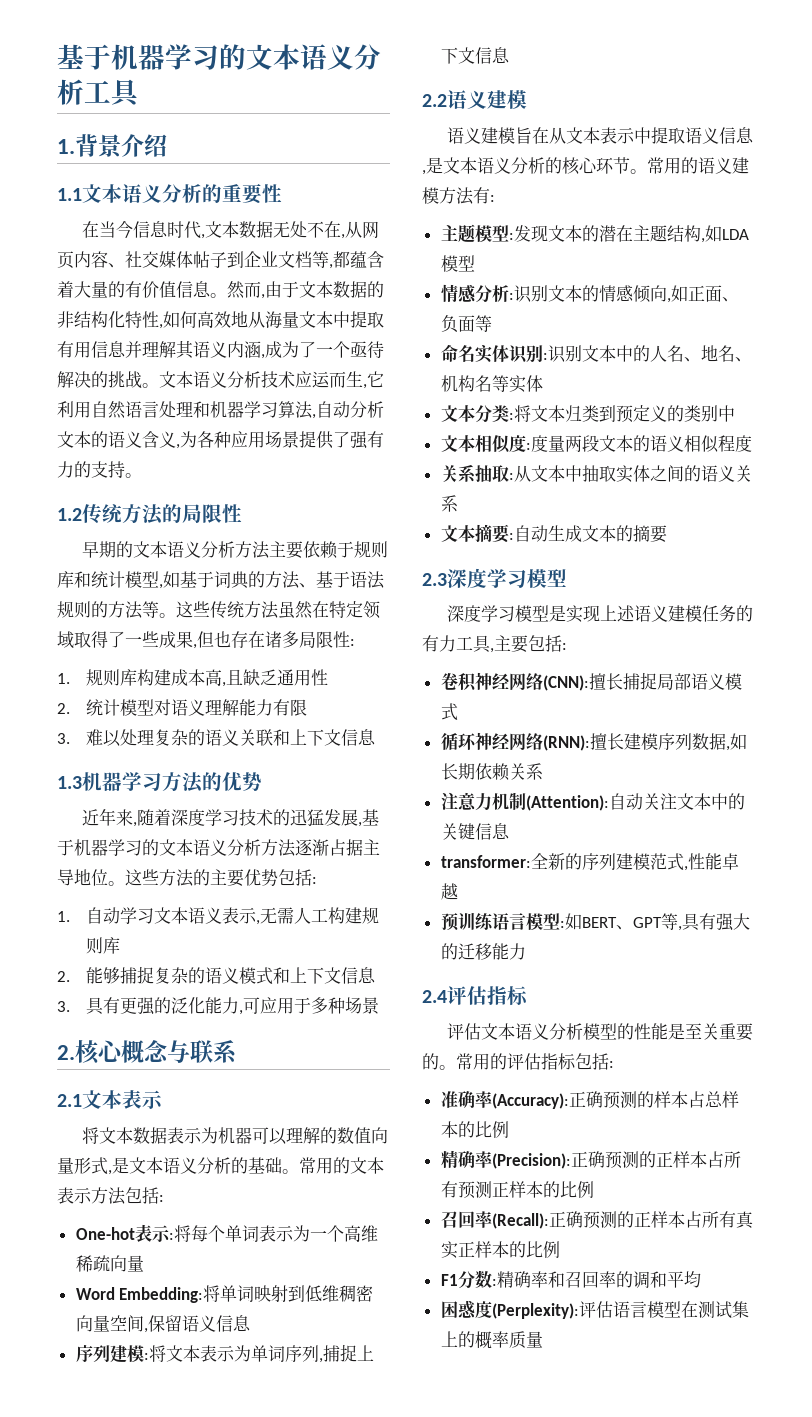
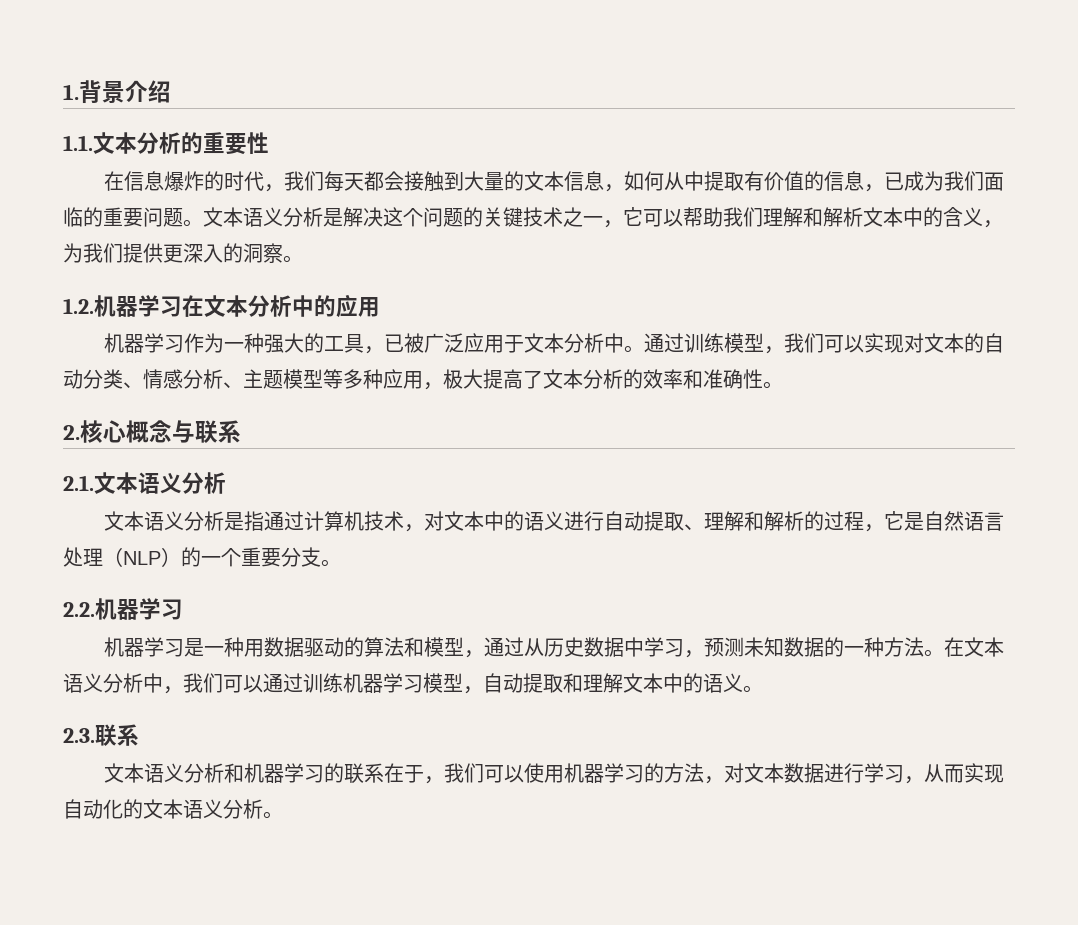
[57,44,381,70] [57,79,141,107] 基于机器学习的文本语义分析工具 // -> (63, 92) none
[57,184,162,203] 1.1文本语义 -> [63,132,137,154] 1.1.文本
[98,220,379,239] [57,251,384,269] [57,281,384,299] [57,311,384,329] [57,340,384,359] [57,371,384,389] [57,401,384,419] [57,431,384,449] [57,461,142,478] [57,504,242,525] [81,541,388,559] [57,571,385,589] [57,601,381,619] [57,631,355,649] [57,669,329,687] [57,699,308,716] [57,729,377,747] [57,772,262,793] [81,808,379,827] [57,839,380,857] [57,869,317,887] [57,907,380,925] [86,937,121,954] [57,966,377,985] [57,997,380,1015] 当今信息时代,文本数据无处不在,从网页内容、社交媒体帖子到企业文档等,都蕴含着大量的有价值信息。然而,由于文本数据的非结构化特性,如何高效地从海量文本中提取有用信息并理解其语义内涵,成为了一个亟待解决的挑战。文本语义分析技术应运而生,它利用自然语言处理和机器学习算法,自动分析文本的语义含义,为各种应用场景提供了强有力的支持。 // 1.2传统方法的局限性 // 早期的文本语义分析方法主要依赖于规则库和统计模型,如基于词典的方法、基于语法规则的方法等。这些传统方法虽然在特定领域取得了一些成果,但也存在诸多局限性: // 1.规则库构建成本高,且缺乏通用性 // 2.统计模型对语义理解能力有限 // 3.难以处理复杂的语义关联和上下文信息 // 1.3机器学习方法的优势 // 近年来,随着深度学习技术的迅猛发展,基于机器学习的文本语义分析方法逐渐占据主导地位。这些方法的主要优势包括: // 1.自动学习文本语义表示,无需人工构建规则库 // 2.能够捕捉复杂的语义模式和上下文信息 // 3.具有更强的泛化能力,可应用于多种场景 -> [124,171,1005,192] [63,207,1003,228] [63,243,303,264] [63,294,380,318] [104,333,1005,354] [63,369,783,390] 信息爆炸的时代，我们每天都会接触到大量的文本信息，如何从中提取有价值的信息，已成为我们面临的重要问题。文本语义分析是解决这个问题的关键技术之一，它可以帮助我们理解和解析文本中的含义，为我们提供更深入的洞察。 // 1.2.机器学习在文本分析中的应用 // 机器学习作为一种强大的工具，已被广泛应用于文本分析中。通过训练模型，我们可以实现对文本的自动分类、情感分析、主题模型等多种应用，极大提高了文本分析的效率和准确性。
[57,1090,163,1109] [81,1127,388,1145] [57,1157,384,1175] [57,1187,164,1205] [75,1224,378,1242] [75,1255,144,1272] [75,1285,374,1303] [75,1315,251,1333] [75,1344,374,1363] [440,47,510,64] [422,90,527,109] [446,127,754,144] [422,157,749,175] [422,187,495,205] [440,224,749,243] [440,255,475,272] [440,284,739,303] [440,315,492,333] [440,344,752,364] [440,375,543,393] [440,405,735,423] [440,435,752,453] [440,464,752,483] [440,495,458,512] [440,524,667,543] [422,568,567,588] [446,605,753,623] [422,635,567,653] [440,672,742,692] [440,703,458,721] [440,732,747,751] [440,763,543,781] [440,792,745,811] [440,823,510,840] [440,853,739,871] [440,883,458,900] [440,913,750,931] [440,943,526,960] [422,986,528,1006] [446,1023,753,1041] [422,1053,614,1070] [440,1090,739,1109] [440,1121,509,1138] [440,1150,741,1169] [440,1181,594,1199] [440,1211,754,1229] [440,1241,560,1259] [440,1270,701,1289] [440,1300,749,1319] [440,1331,543,1349] 2.1文本表示 // 将文本数据表示为机器可以理解的数值向量形式,是文本语义分析的基础。常用的文本表示方法包括: // One-hot表示:将每个单词表示为一个高维稀疏向量 // Word Embedding:将单词映射到低维稠密向量空间,保留语义信息 // 序列建模:将文本表示为单词序列,捕捉上下文信息 // 2.2语义建模 // 语义建模旨在从文本表示中提取语义信息,是文本语义分析的核心环节。常用的语义建模方法有: // 主题模型:发现文本的潜在主题结构,如LDA模型 // 情感分析:识别文本的情感倾向,如正面、负面等 // 命名实体识别:识别文本中的人名、地名、机构名等实体 // 文本分类:将文本归类到预定义的类别中 // 文本相似度:度量两段文本的语义相似程度 // 关系抽取:从文本中抽取实体之间的语义关系 // 文本摘要:自动生成文本的摘要 // 2.3深度学习模型 // 深度学习模型是实现上述语义建模任务的有力工具,主要包括: // 卷积神经网络(CNN):擅长捕捉局部语义模式 // 循环神经网络(RNN):擅长建模序列数据,如长期依赖关系 // 注意力机制(Attention):自动关注文本中的关键信息 // transformer:全新的序列建模范式,性能卓越 // 预训练语言模型:如BERT、GPT等,具有强大的迁移能力 // 2.4评估指标 // 评估文本语义分析模型的性能是至关重要的。常用的评估指标包括: // 准确率(Accuracy):正确预测的样本占总样本的比例 // 精确率(Precision):正确预测的正样本占所有预测正样本的比例 // 召回率(Recall):正确预测的正样本占所有真实正样本的比例 // F1分数:精确率和召回率的调和平均 // 困惑度(Perplexity):评估语言模型在测试集上的概率质量 -> [63,472,226,494] [104,511,1005,532] [63,547,341,567] [63,598,183,620] [104,637,1005,658] [63,673,763,694] [63,724,139,746] [104,763,1005,784] [63,799,283,819] 2.1.文本语义分析 // 文本语义分析是指通过计算机技术，对文本中的语义进行自动提取、理解和解析的过程，它是自然语言处理（NLP）的一个重要分支。 // 2.2.机器学习 // 机器学习是一种用数据驱动的算法和模型，通过从历史数据中学习，预测未知数据的一种方法。在文本语义分析中，我们可以通过训练机器学习模型，自动提取和理解文本中的语义。 // 2.3.联系 // 文本语义分析和机器学习的联系在于，我们可以使用机器学习的方法，对文本数据进行学习，从而实现自动化的文本语义分析。

